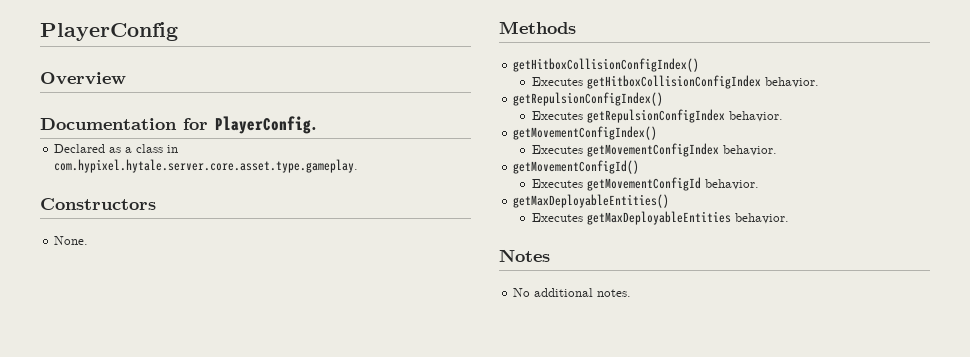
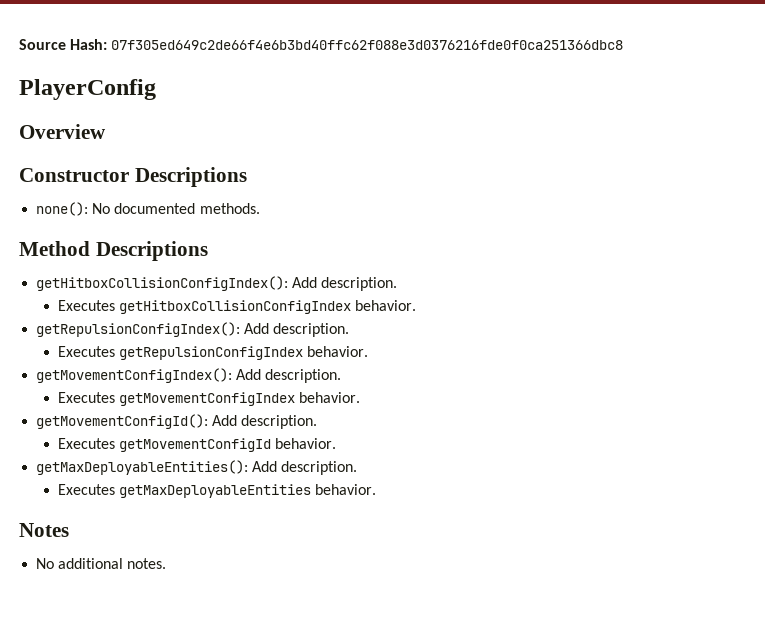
(40, 31) none -> [19,39,624,50] Source Hash: 07f305ed649c2de66f4e6b3bd40ffc62f088e3d0376216fde0f0ca251366dbc8 //
[40,116,317,134] [54,144,179,153] [54,159,359,173] [40,198,156,210] [54,236,89,245] [499,21,576,34] [513,58,700,72] Documentation for PlayerConfig. // Declared as a class in com.hypixel.hytale.server.core.asset.type.gameplay. // Constructors // None. // Methods // getHitboxCollisionConfigIndex() -> [19,167,247,187] [36,202,260,216] [19,241,208,261] [36,276,398,291] Constructor Descriptions // none(): No documented methods. // Method Descriptions // getHitboxCollisionConfigIndex(): Add description.
[513,92,664,106] getRepulsionConfigIndex() -> [36,322,350,337] getRepulsionConfigIndex(): Add description.
[513,126,658,140] getMovementConfigIndex() -> [36,368,342,383] getMovementConfigIndex(): Add description.
[513,160,640,174] getMovementConfigId() -> [36,414,318,429] getMovementConfigId(): Add description.
[513,194,670,208] getMaxDeployableEntities() -> [36,460,358,475] getMaxDeployableEntities(): Add description.

